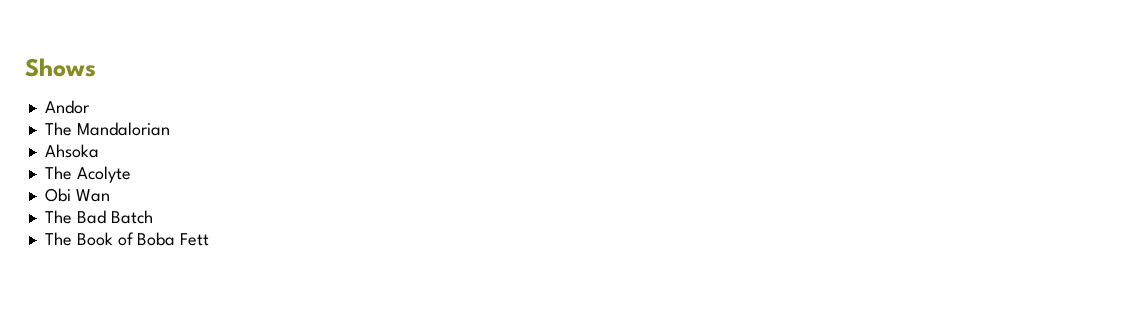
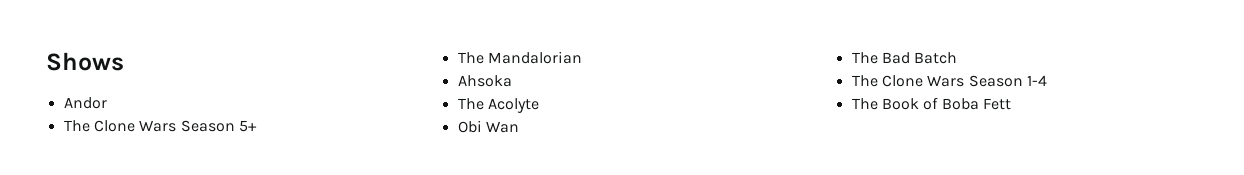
(90, 107) none -> [63,120,257,132] // The Clone Wars Season 5+
(153, 217) none -> [851,75,1047,87] // The Clone Wars Season 1-4

